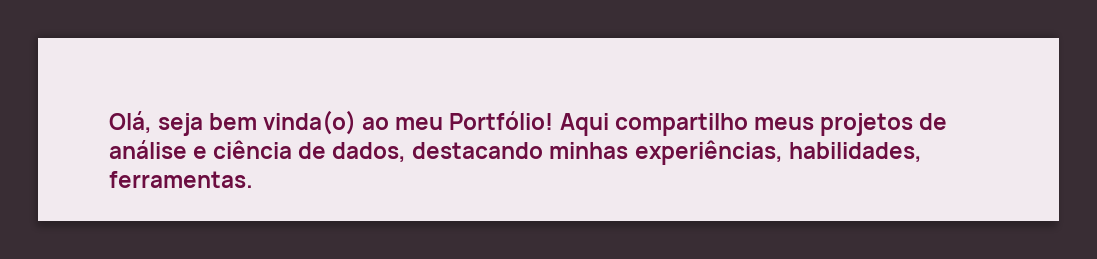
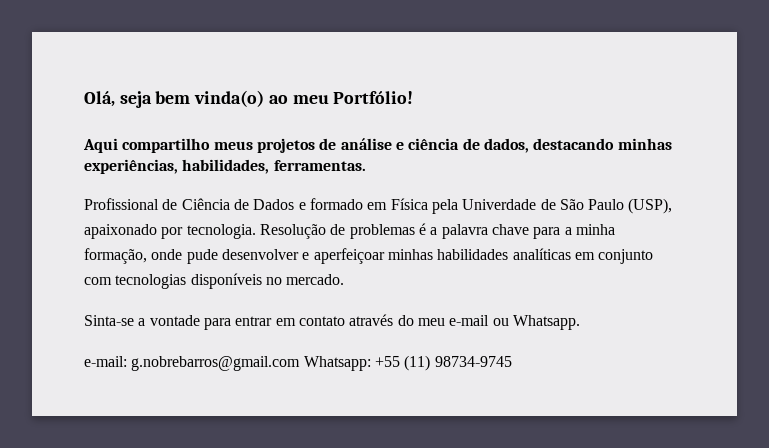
(554, 120) none -> (414, 97) //
(253, 179) none -> [84,198,673,214] [84,223,615,239] [84,248,654,264] [84,273,345,289] [84,314,580,330] [84,355,512,371] // Profissional de Ciência de Dados e formado em Física pela Univerdade de São Paulo (USP), apaixonado por tecnologia. Resolução de problemas é a palavra chave para a minha formação, onde pude desenvolver e aperfeiçoar minhas habilidades analíticas em conjunto com tecnologias disponíveis no mercado. // Sinta-se a vontade para entrar em contato através do meu e-mail ou Whatsapp. // e-mail: g.nobrebarros@gmail.com Whatsapp: +55 (11) 98734-9745

